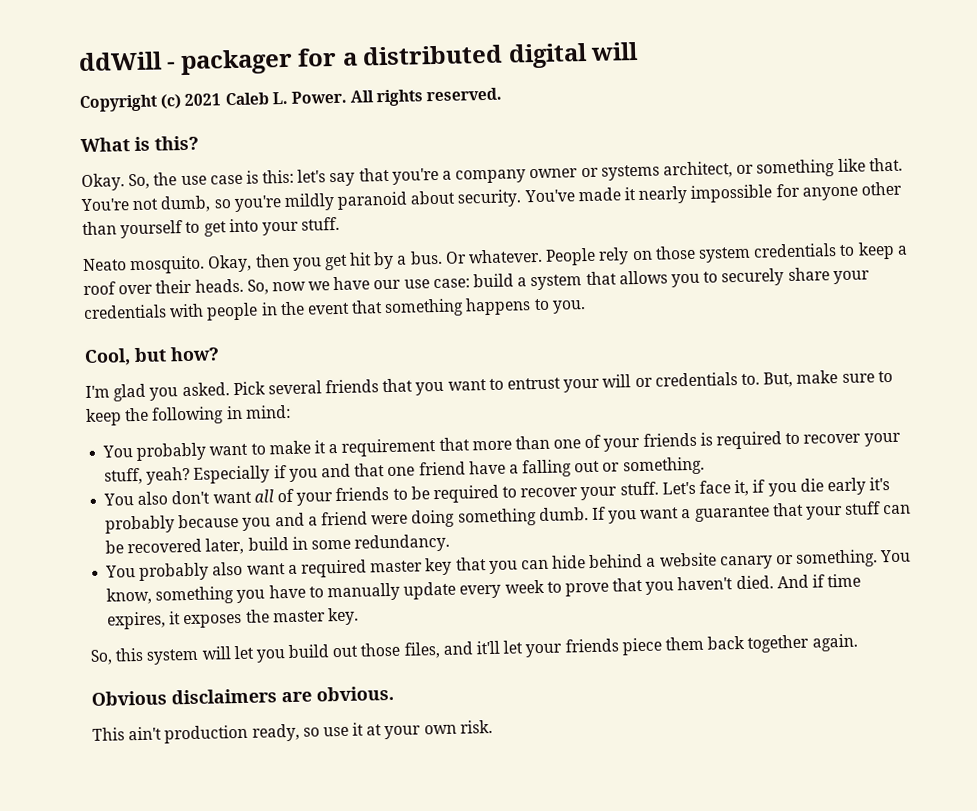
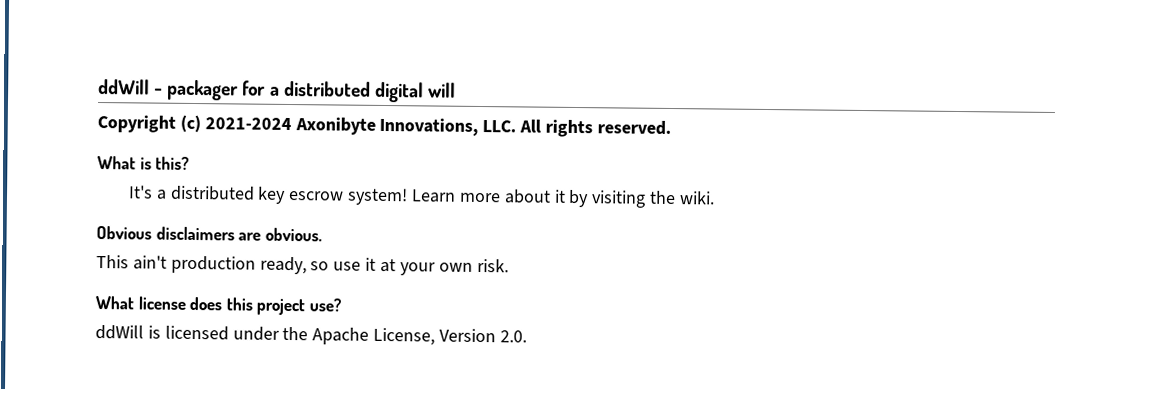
[184,90,347,106] 2021 Caleb L. Power. -> [204,117,517,136] 2021-2024 Axonibyte Innovations, LLC.
[81,157,903,192] [80,181,902,213] [82,216,341,239] [83,241,908,275] [83,267,870,296] [83,297,586,321] [84,346,220,367] [85,370,893,402] [85,404,291,427] [102,431,901,462] [104,456,705,485] [103,477,891,506] [105,501,912,534] [105,533,451,555] [105,549,912,581] [106,573,862,605] [107,607,359,630] [90,633,858,665] Okay. So, the use case is this: let's say that you're a company owner or systems architect, or something like that. You're not dumb, so you're mildly paranoid about security. You've made it nearly impossible for anyone other than yourself to get into your stuff. // Neato mosquito. Okay, then you get hit by a bus. Or whatever. People rely on those system credentials to keep a roof over their heads. So, now we have our use case: build a system that allows you to securely share your credentials with people in the event that something happens to you. // Cool, but how? // I'm glad you asked. Pick several friends that you want to entrust your will or credentials to. But, make sure to keep the following in mind: // You probably want to make it a requirement that more than one of your friends is required to recover your stuff, yeah? Especially if you and that one friend have a falling out or something. // You also don't want all of your friends to be required to recover your stuff. Let's face it, if you die early it's probably because you and a friend were doing something dumb. If you want a guarantee that your stuff can be recovered later, build in some redundancy. // You probably also want a required master key that you can hide behind a website canary or something. You know, something you have to manually update every week to prove that you haven't died. And if time expires, it exposes the master key. // So, this system will let you build out those files, and it'll let your friends piece them back together again. -> [127,185,715,208] It's a distributed key escrow system! Learn more about it by visiting the wiki.
(493, 726) none -> [95,295,341,316] [95,324,527,346] // What license does this project use? // ddWill is licensed under the Apache License, Version 2.0.

